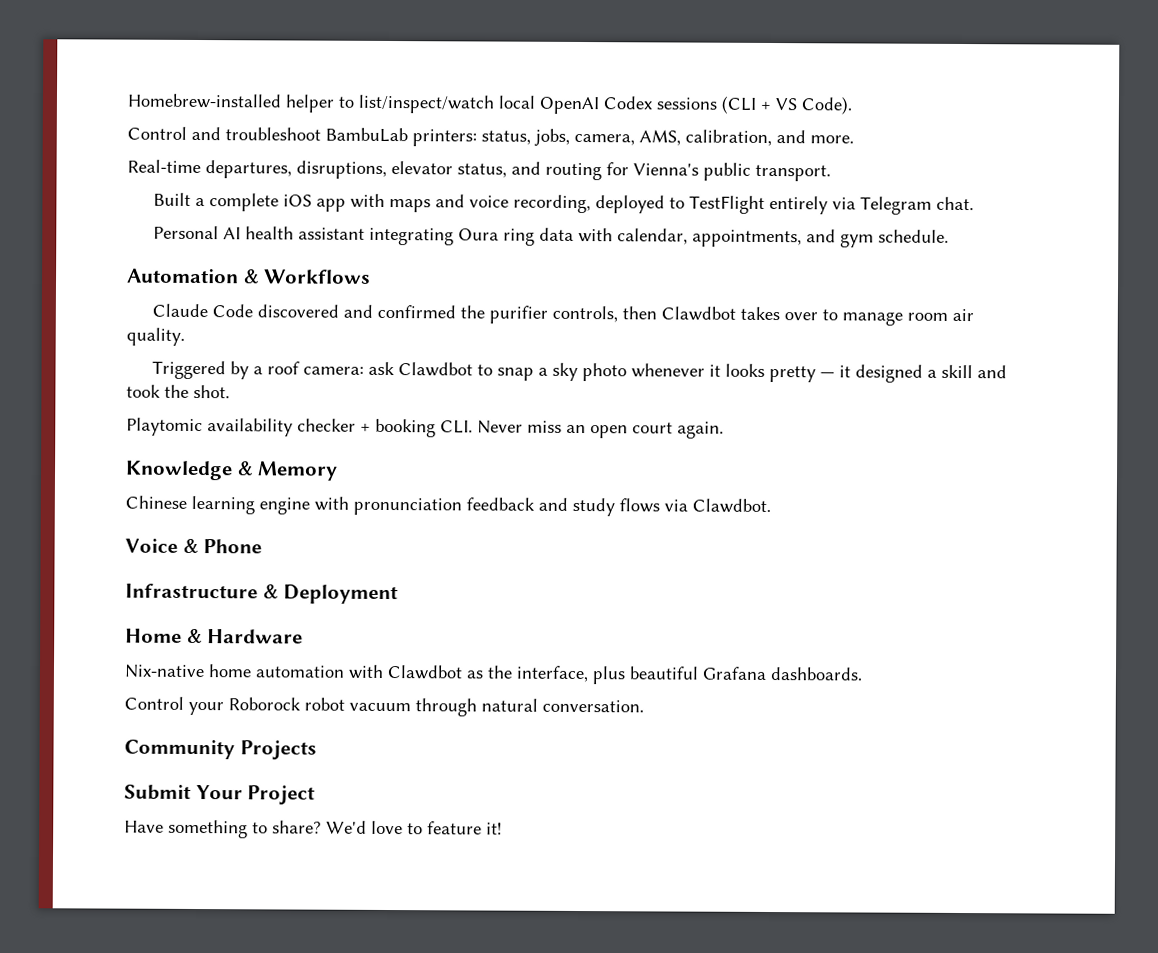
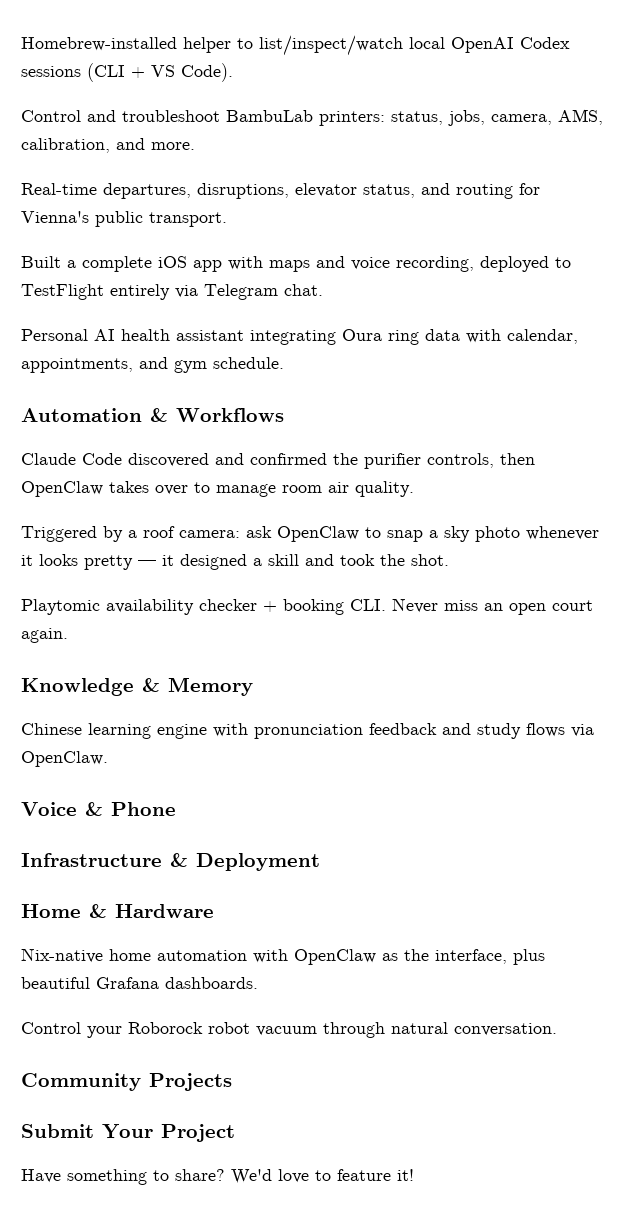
[661,306,737,321] Clawdbot -> [21,481,103,497] OpenClaw
[398,362,474,377] Clawdbot -> [277,526,359,542] OpenClaw
[692,498,771,514] Clawdbot. -> [21,751,108,767] OpenClaw.
[387,665,463,680] Clawdbot -> [294,949,376,965] OpenClaw

